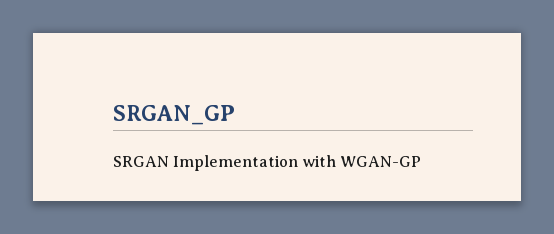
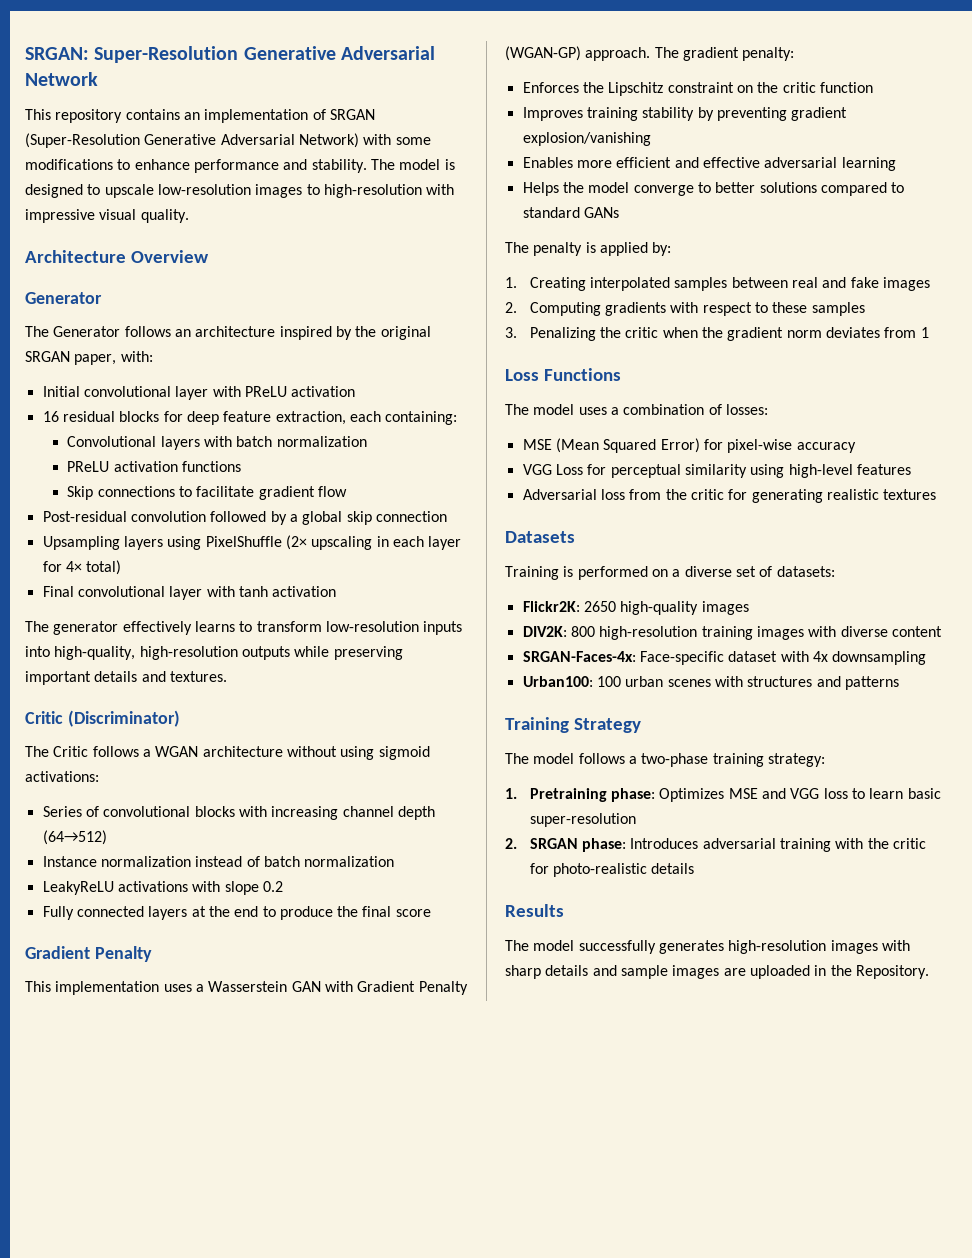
[113,105,235,125] [113,155,421,171] SRGAN_GP // SRGAN Implementation with WGAN-GP -> [25,46,436,63] [25,72,98,86] [25,109,375,123] [25,133,431,148] [25,159,455,173] [25,184,455,198] [25,209,189,223] [25,250,209,263] [25,292,102,304] [25,326,431,340] [25,351,153,365] [42,386,356,400] [42,411,458,425] [67,436,367,450] [67,461,242,472] [67,486,348,500] [42,511,447,525] [42,535,462,550] [42,560,122,575] [42,586,337,600] [25,621,463,635] [25,646,403,660] [25,671,227,685] [25,710,180,727] [25,746,430,760] [25,771,99,782] [42,806,435,820] [42,830,107,845] [42,856,395,867] [42,881,283,895] [42,906,431,920] [25,946,152,962] [25,981,468,995] [505,46,795,61] [522,82,873,96] [522,107,848,121] [522,132,651,146] [522,157,896,171] [522,182,905,196] [522,207,619,218] [505,242,672,256] [505,277,931,291] [505,302,865,316] [505,327,929,341] [505,368,621,381] [505,404,768,415] [522,438,856,453] [522,464,911,478] [522,489,937,503] [505,531,575,543] [505,566,835,580] [522,601,749,615] [522,626,942,640] [522,651,927,665] [522,676,899,690] [505,717,641,733] [505,753,825,767] [505,788,941,802] [529,813,636,827] [505,838,927,852] [529,863,695,877] [505,904,564,917] [505,940,910,954] [505,965,929,979] SRGAN: Super-Resolution Generative Adversarial Network // This repository contains an implementation of SRGAN (Super-Resolution Generative Adversarial Network) with some modifications to enhance performance and stability. The model is designed to upscale low-resolution images to high-resolution with impressive visual quality. // Architecture Overview // Generator // The Generator follows an architecture inspired by the original SRGAN paper, with: // Initial convolutional layer with PReLU activation // 16 residual blocks for deep feature extraction, each containing: // Convolutional layers with batch normalization // PReLU activation functions // Skip connections to facilitate gradient flow // Post-residual convolution followed by a global skip connection // Upsampling layers using PixelShuffle (2× upscaling in each layer for 4× total) // Final convolutional layer with tanh activation // The generator effectively learns to transform low-resolution inputs into high-quality, high-resolution outputs while preserving important details and textures. // Critic (Discriminator) // The Critic follows a WGAN architecture without using sigmoid activations: // Series of convolutional blocks with increasing channel depth (64→512) // Instance normalization instead of batch normalization // LeakyReLU activations with slope 0.2 // Fully connected layers at the end to produce the final score // Gradient Penalty // This implementation uses a Wasserstein GAN with Gradient Penalty (WGAN-GP) approach. The gradient penalty: // Enforces the Lipschitz constraint on the critic function // Improves training stability by preventing gradient explosion/vanishing // Enables more efficient and effective adversarial learning // Helps the model converge to better solutions compared to standard GANs // The penalty is applied by: // 1. Creating interpolated samples between real and fake images // 2. Computing gradients with respect to these samples // 3. Penalizing the critic when the gradient norm deviates from 1 // Loss Functions // The model uses a combination of losses: // MSE (Mean Squared Error) for pixel-wise accuracy // VGG Loss for perceptual similarity using high-level features // Adversarial loss from the critic for generating realistic textures // Datasets // Training is performed on a diverse set of datasets: // Flickr2K: 2650 high-quality images // DIV2K: 800 high-resolution training images with diverse content // SRGAN-Faces-4x: Face-specific dataset with 4x downsampling // Urban100: 100 urban scenes with structures and patterns // Training Strategy // The model follows a two-phase training strategy: // 1. Pretraining phase: Optimizes MSE and VGG loss to learn basic super-resolution // 2. SRGAN phase: Introduces adversarial training with the critic for photo-realistic details // Results // The model successfully generates high-resolution images with sharp details and sample images are uploaded in the Repository.

